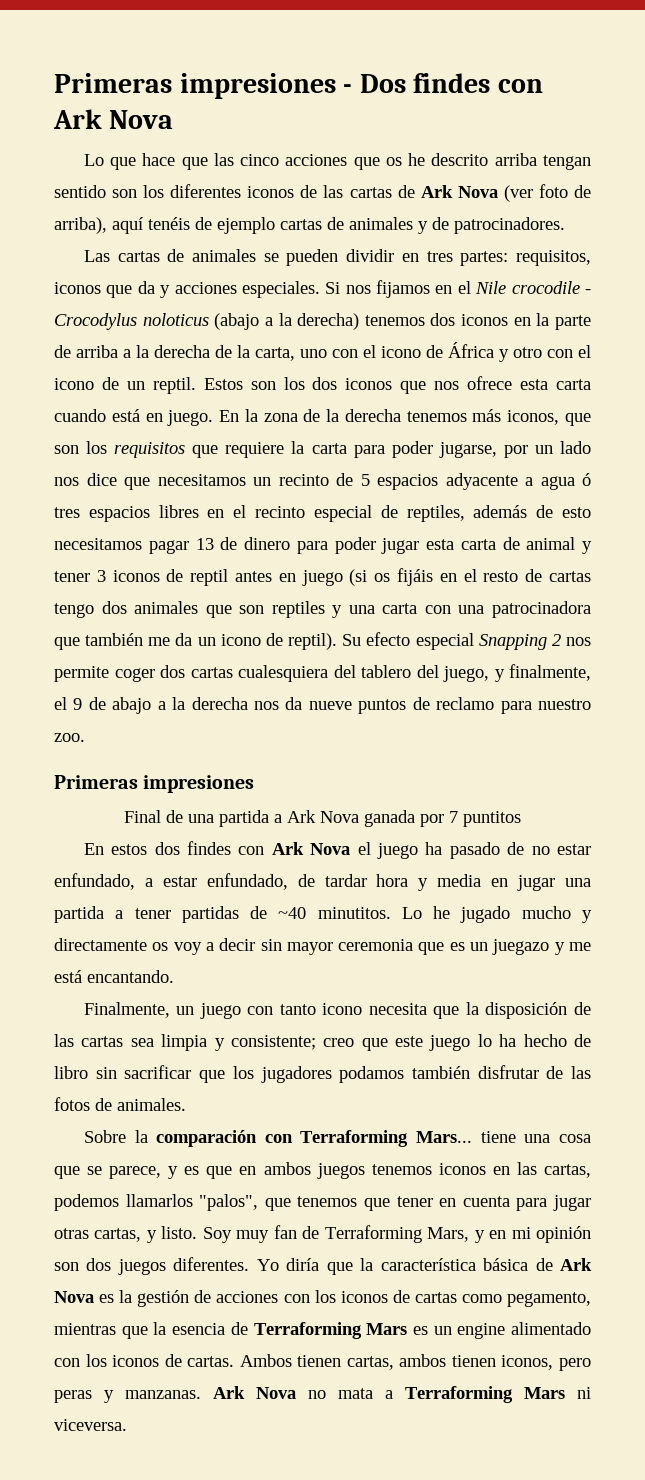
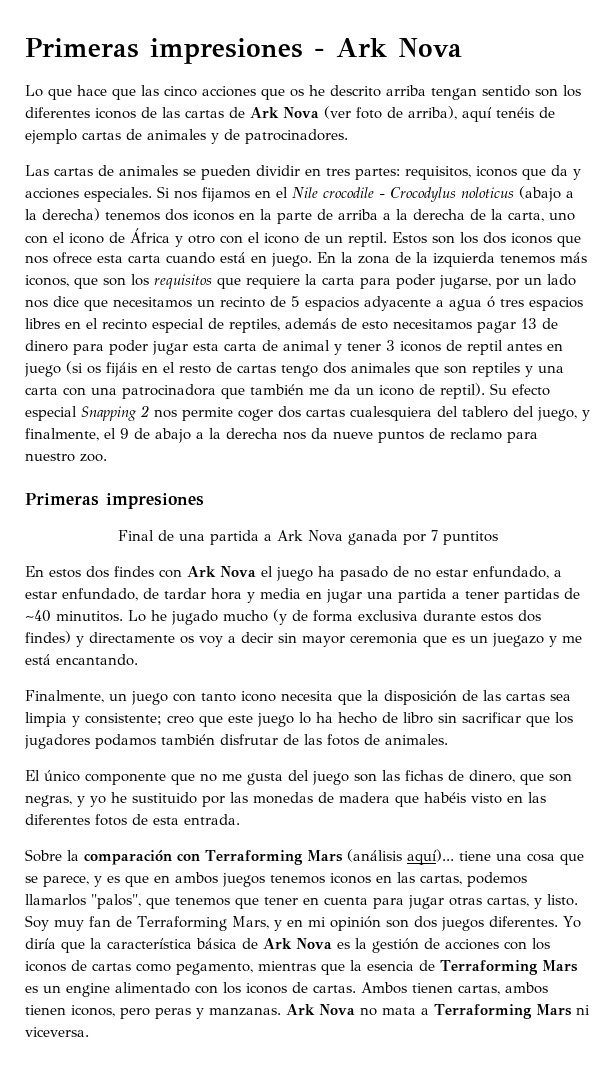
[359,73,543,93] Dos findes con -> (325, 52) none
[344,409,401,422] derecha -> [433,252,495,267] izquierda
(571, 912) none -> [273,609,541,625] [25,631,71,644] (y de forma exclusiva durante estos dos findes)
(186, 1104) none -> [25,770,572,785] [25,792,546,807] [25,814,240,826] // El único componente que no me gusta del juego son las fichas de dinero, que son negras, y yo he sustituido por las monedas de madera que habéis visto en las diferentes fotos de esta entrada.
[416,1131,473,1143] Mars... -> [306,849,454,865] Mars (análisis aquí)...

